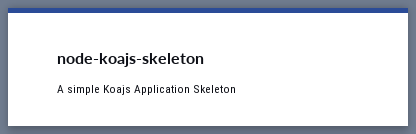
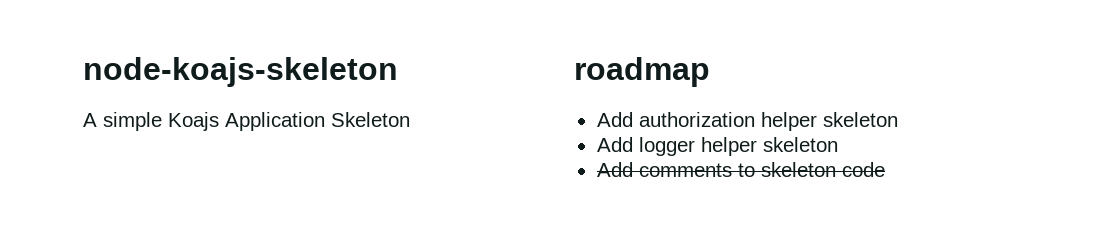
(237, 89) none -> [574,57,710,87] [596,112,898,131] [596,137,838,156] [596,162,885,177] // roadmap // Add authorization helper skeleton // Add logger helper skeleton // Add comments to skeleton code

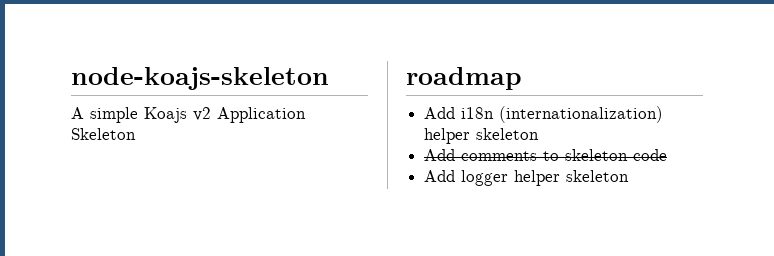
(219, 121) none -> [193,107,211,121] v2
[638,112,898,131] [596,137,695,156] authorization helper skeleton // Add logger -> [461,106,664,123] i18n (internationalization)
(885, 169) none -> [424,170,630,186] // Add logger helper skeleton

